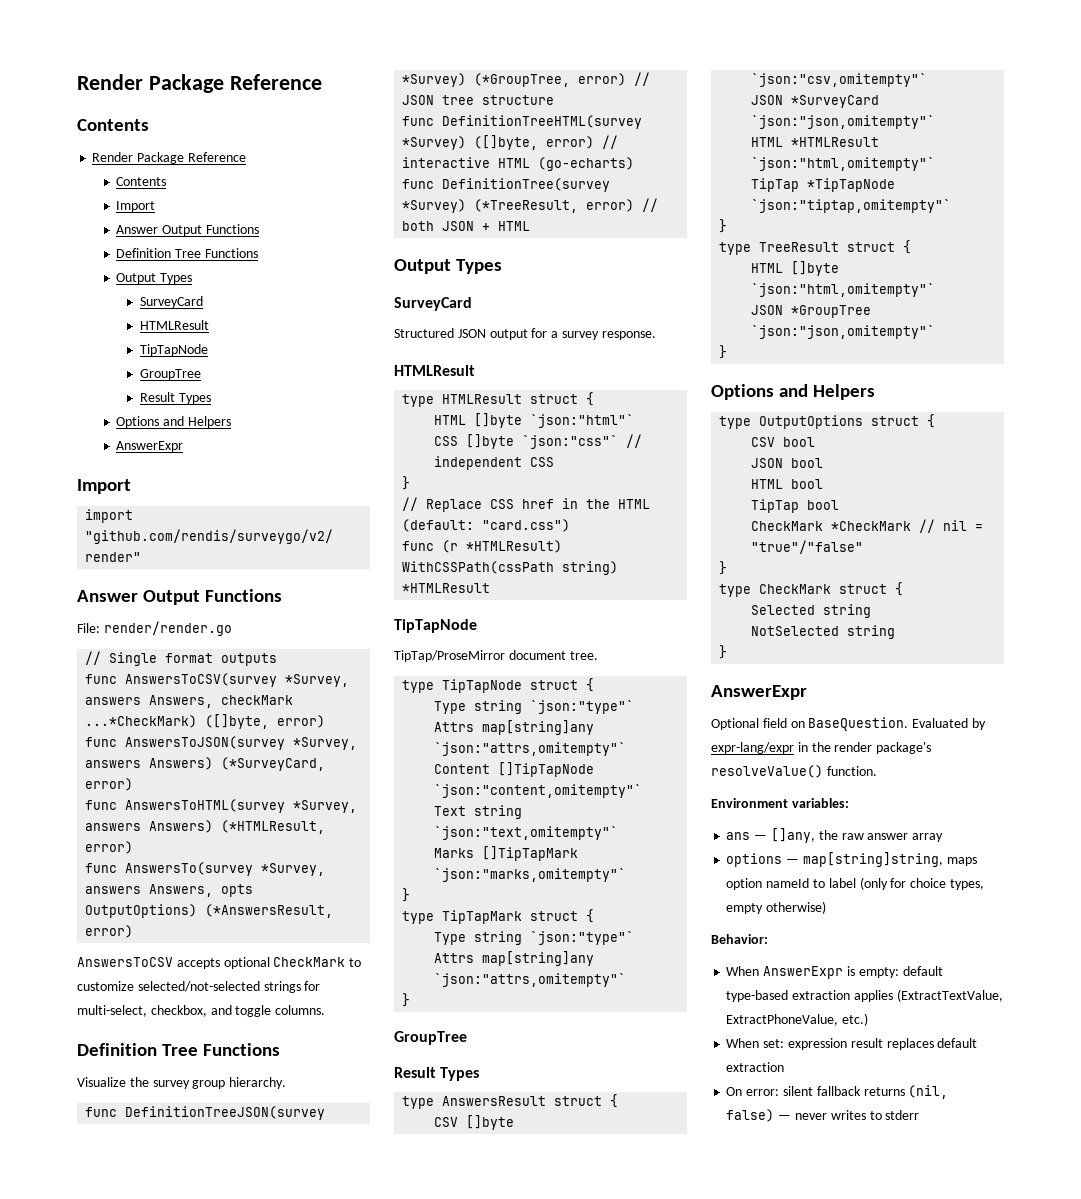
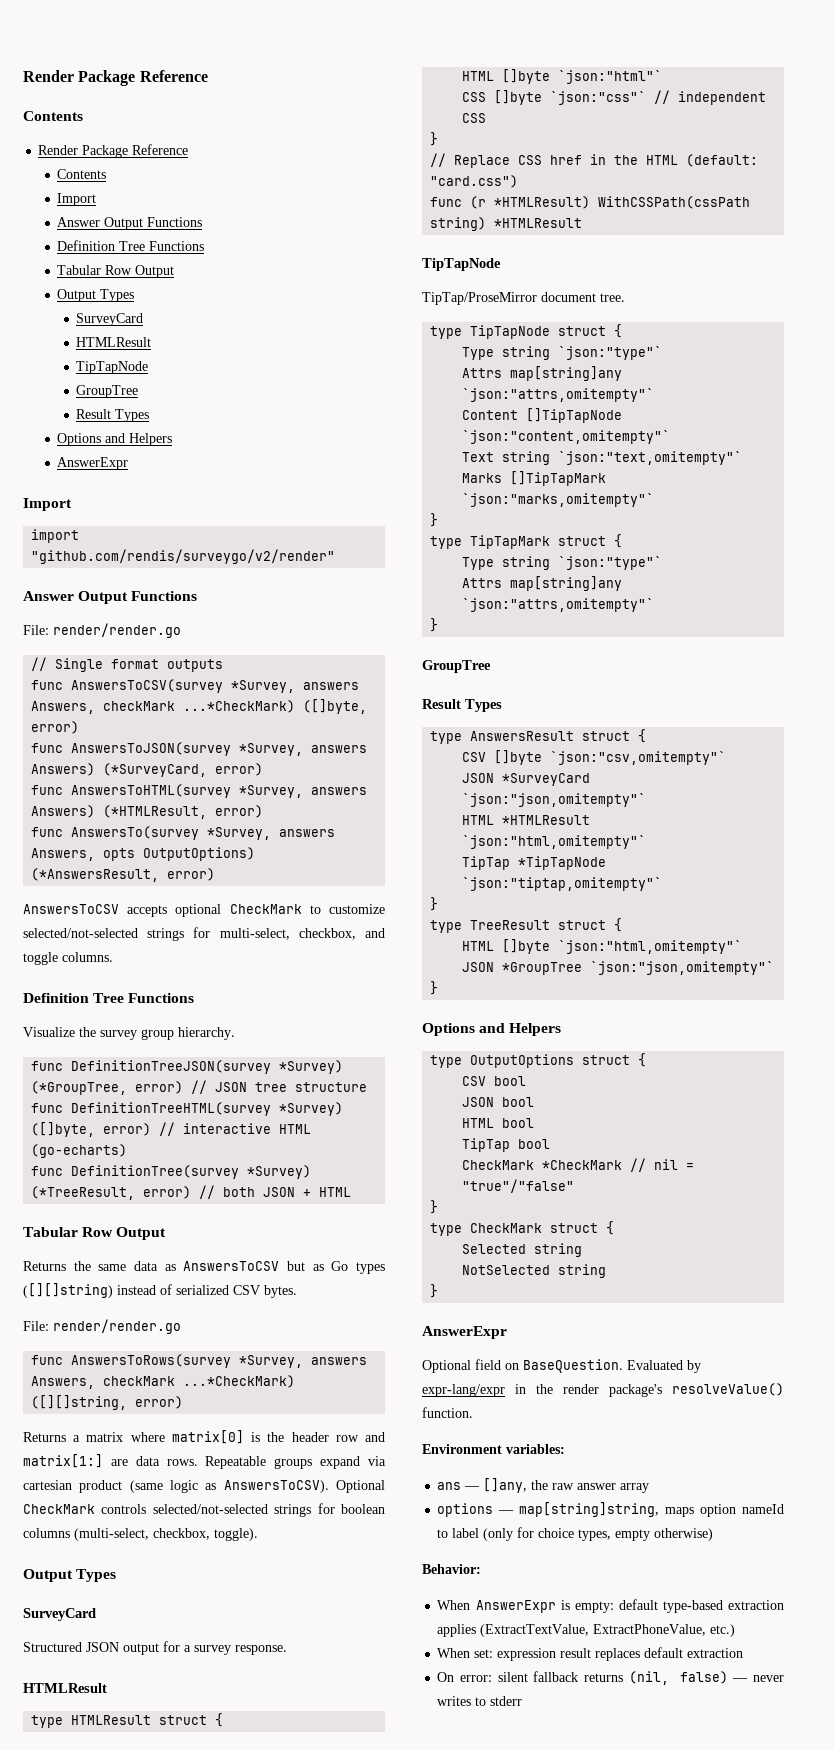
(258, 253) none -> [57,265,175,278] // Tabular Row Output
(531, 226) none -> [23,1227,167,1240] [23,1261,386,1274] [23,1283,297,1298] [23,1319,181,1334] [31,1354,368,1368] [31,1375,296,1389] [31,1395,184,1410] [23,1430,386,1444] [23,1454,386,1469] [23,1480,386,1493] [23,1503,385,1517] [23,1528,258,1541] // Tabular Row Output // Returns the same data as AnswersToCSV but as Go types ([][]string) instead of serialized CSV bytes. // File: render/render.go // func AnswersToRows(survey *Survey, answers Answers, checkMark ...*CheckMark) ([][]string, error) // Returns a matrix where matrix[0] is the header row and matrix[1:] are data rows. Repeatable groups expand via cartesian product (same logic as AnswersToCSV). Optional CheckMark controls selected/not-selected strings for boolean columns (multi-select, checkbox, toggle).

